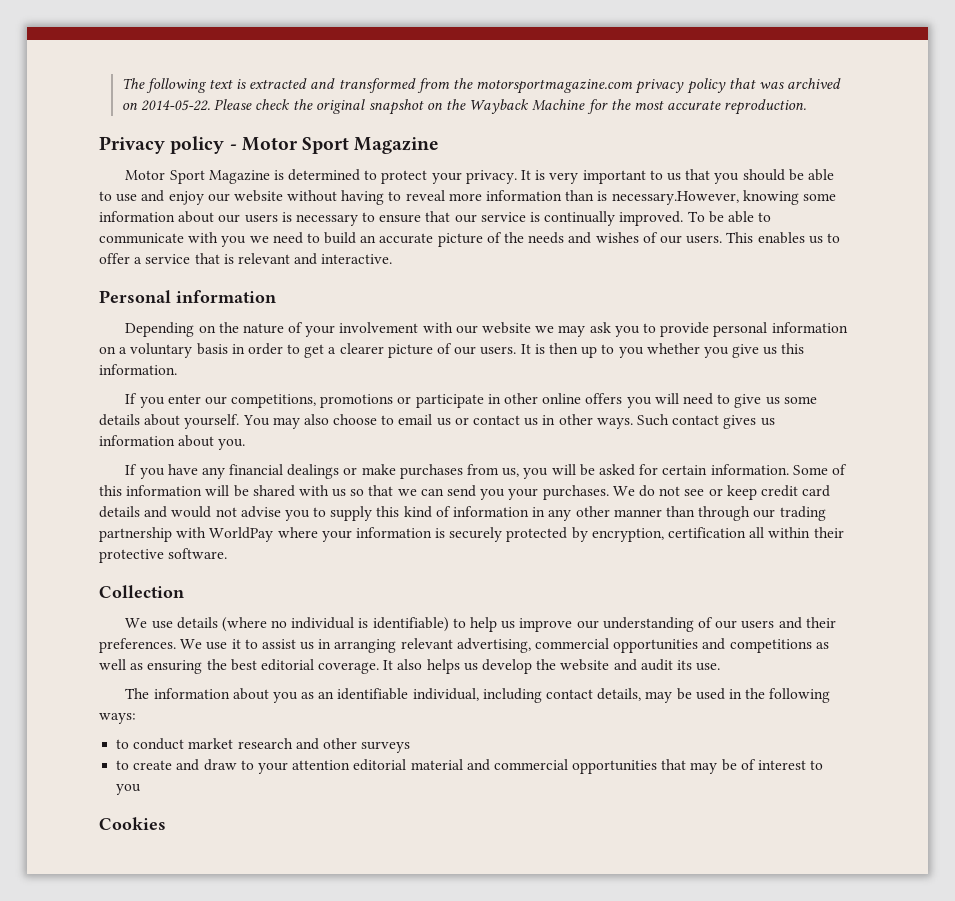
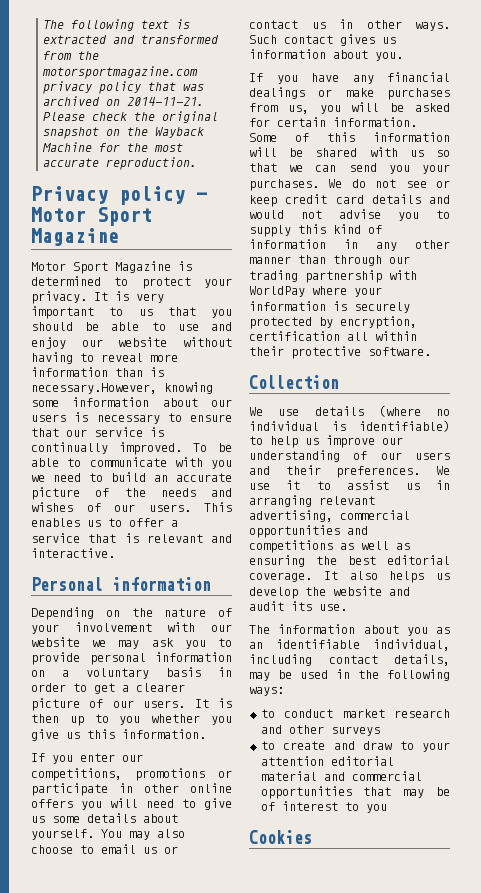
[140,100,210,111] 2014-05-22. -> [127,97,205,106] 2014-11-21.

